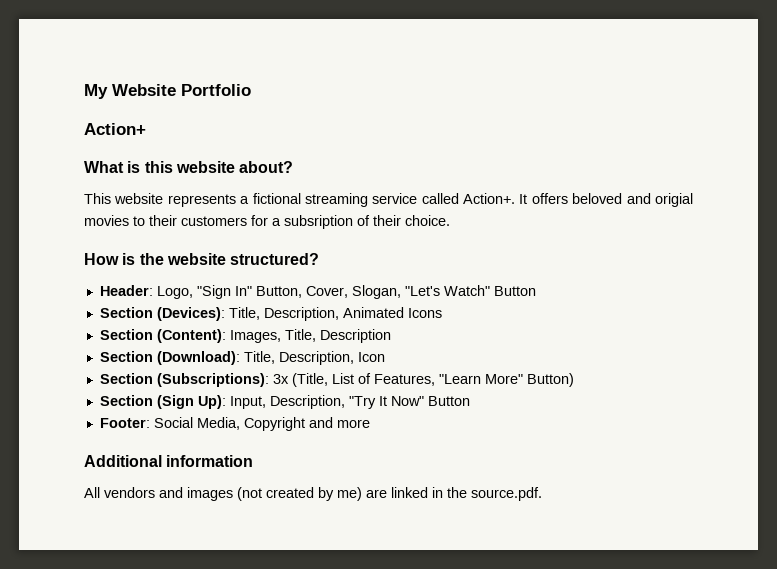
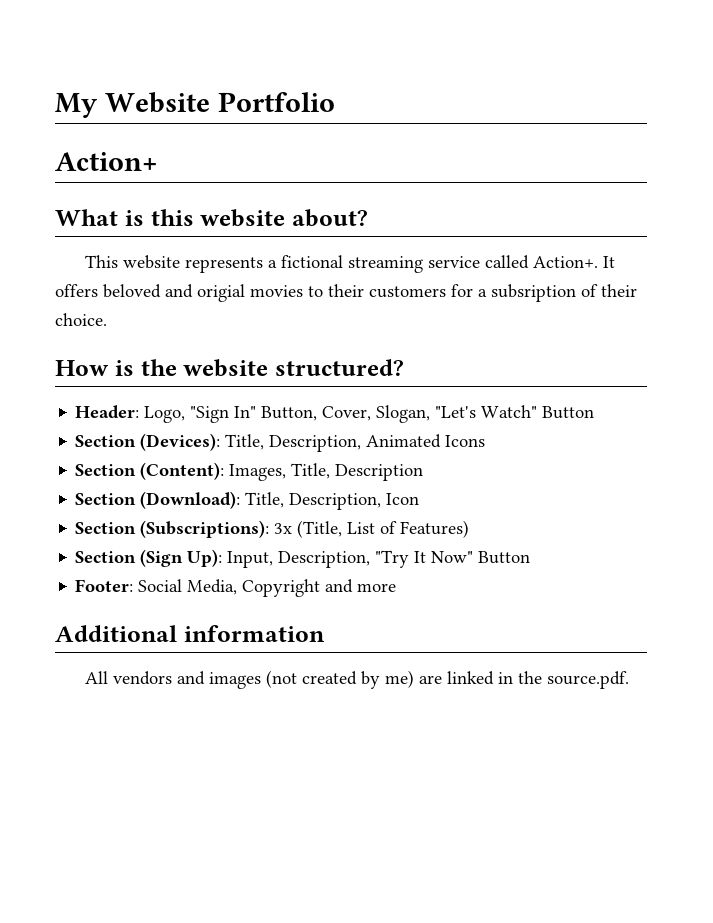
[373,373,574,387] Features, "Learn More" Button) -> [400,520,470,538] Features)

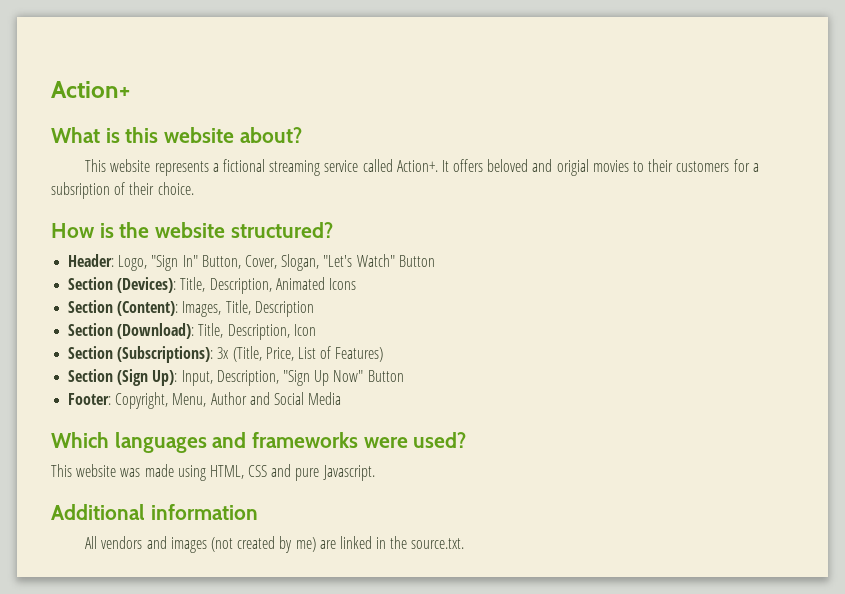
[55,92,335,118] My Website Portfolio // -> (51, 89) none
(343, 529) none -> [265,347,294,361] Price,
[375,550,427,568] "Try It -> [282,370,330,386] "Sign Up
[138,579,397,597] Social Media, Copyright and more -> [115,392,342,409] [51,432,467,453] [51,464,375,481] Copyright, Menu, Author and Social Media // Which languages and frameworks were used? // This website was made using HTML, CSS and pure Javascript.
[546,671,629,689] source.pdf. -> [411,538,465,549] source.txt.

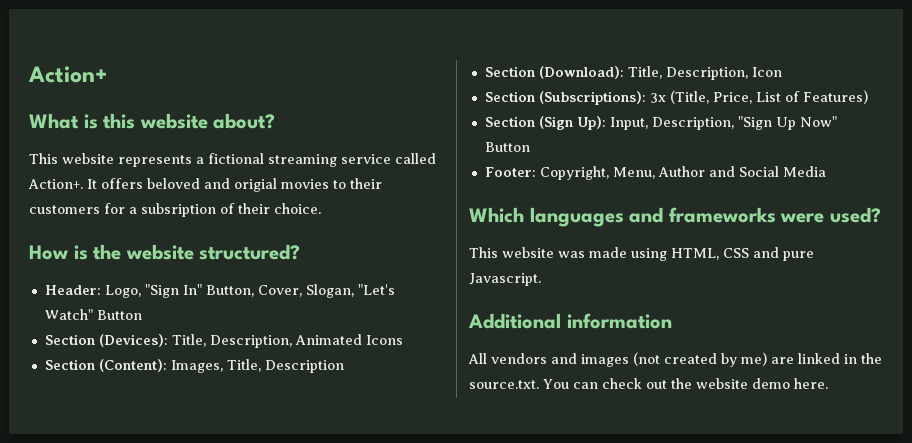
(465, 543) none -> [543,378,828,389] You can check out the website demo here.

